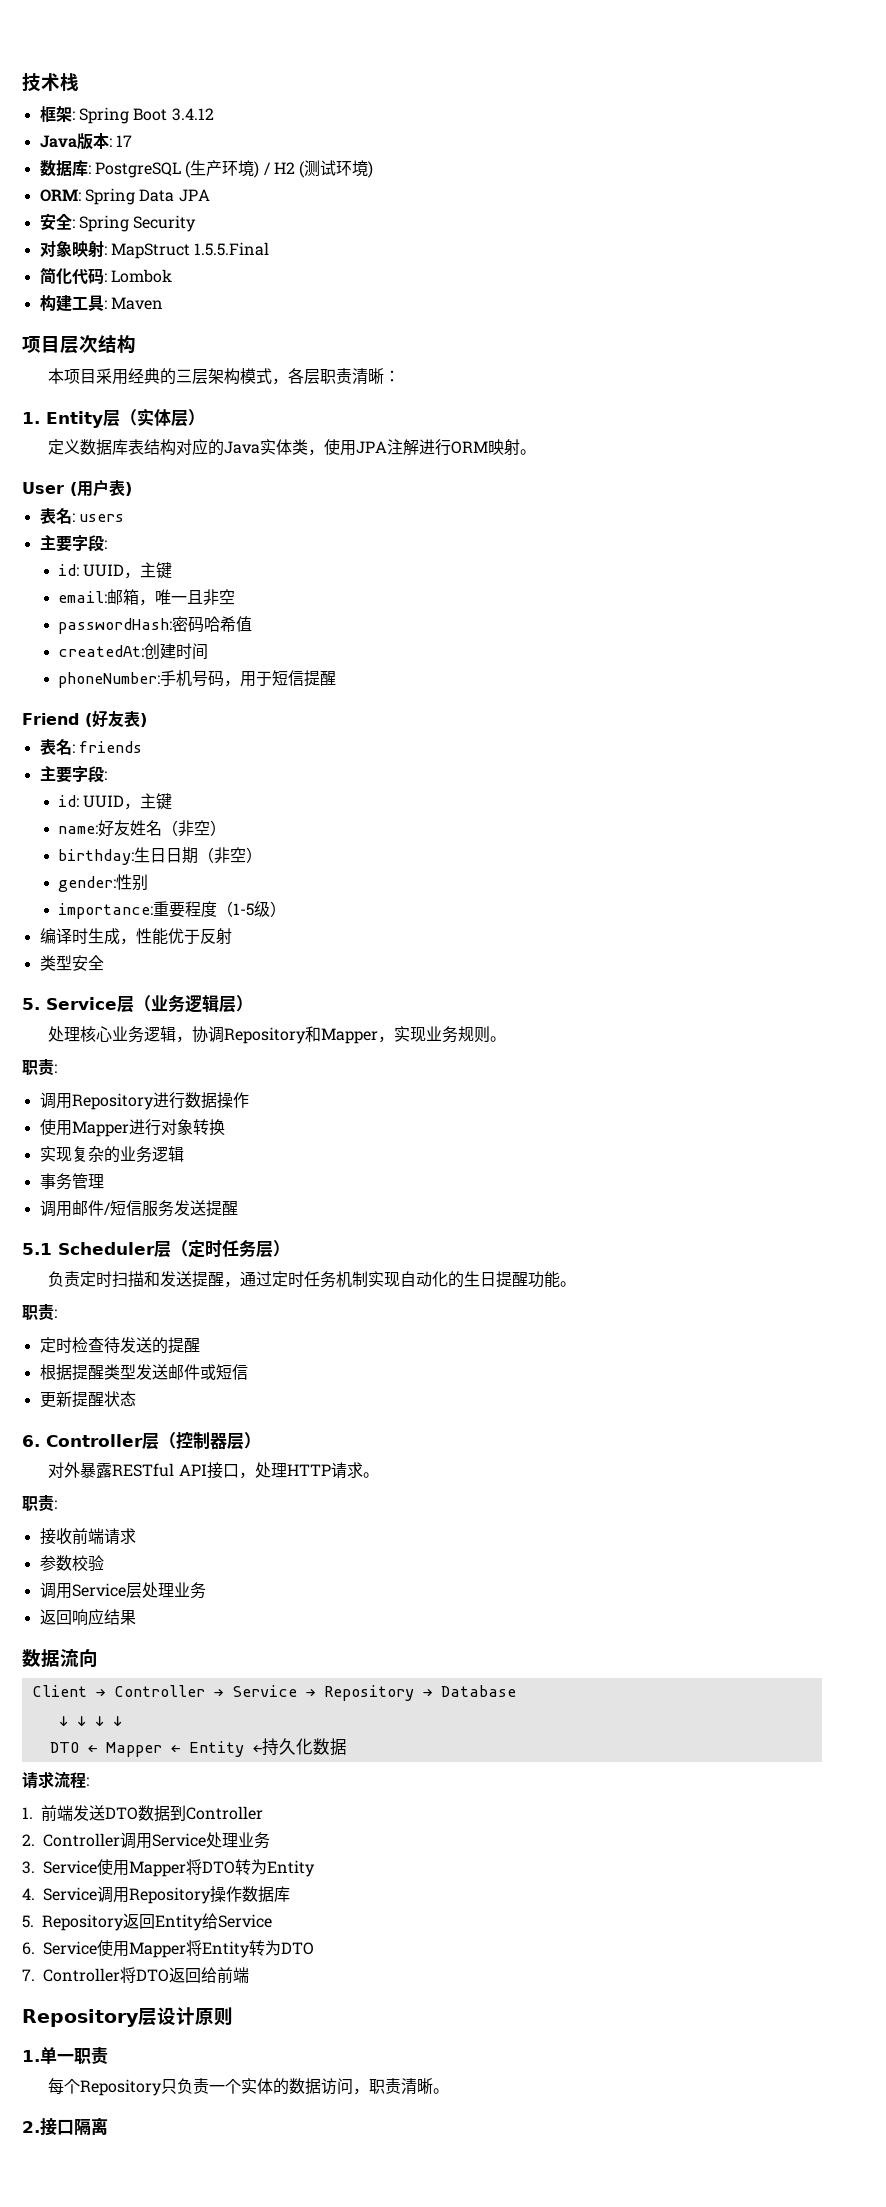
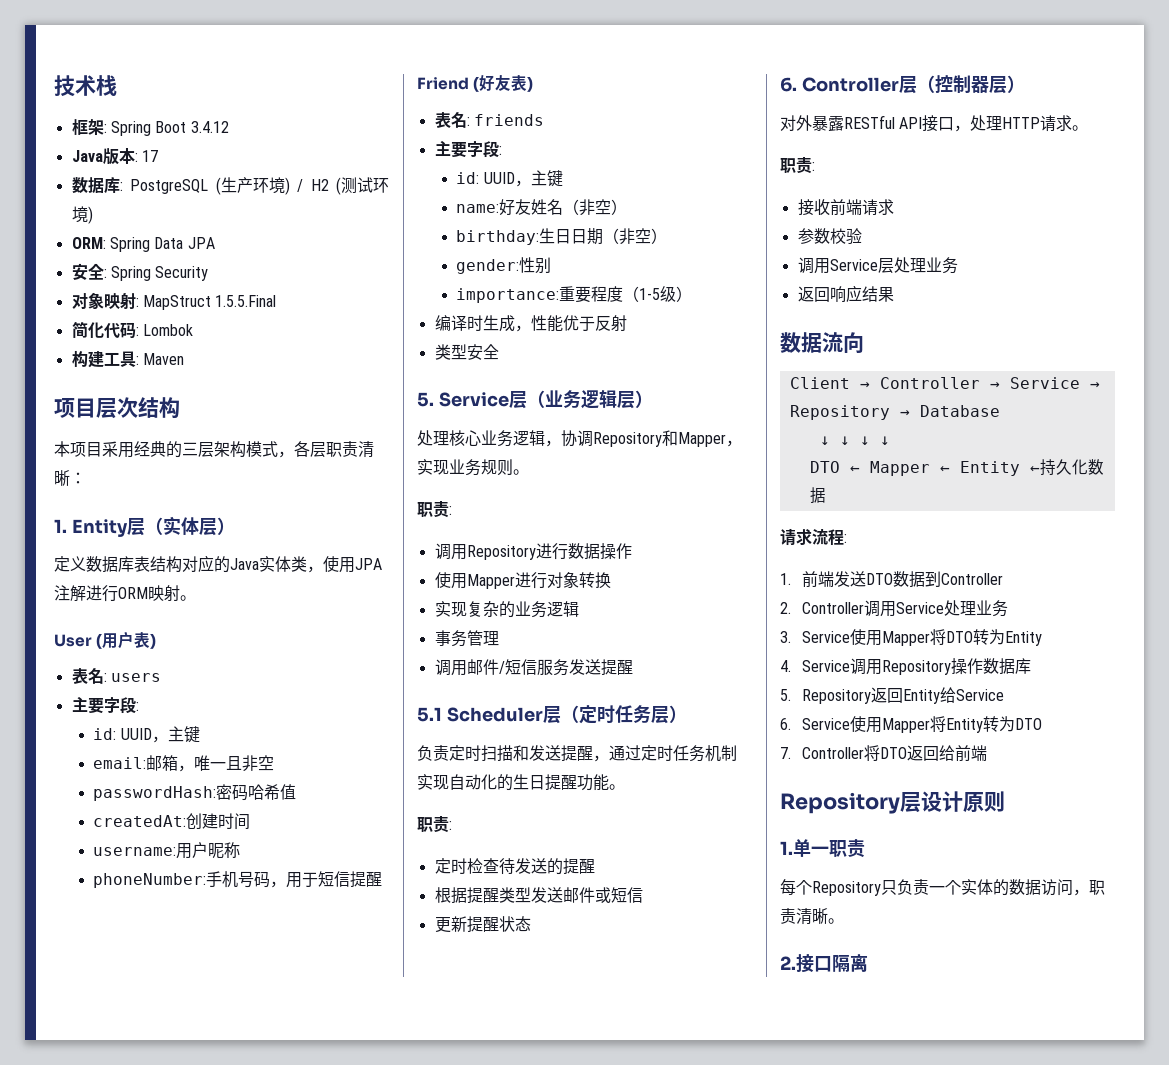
(209, 651) none -> [93,842,241,859] // username:用户昵称

